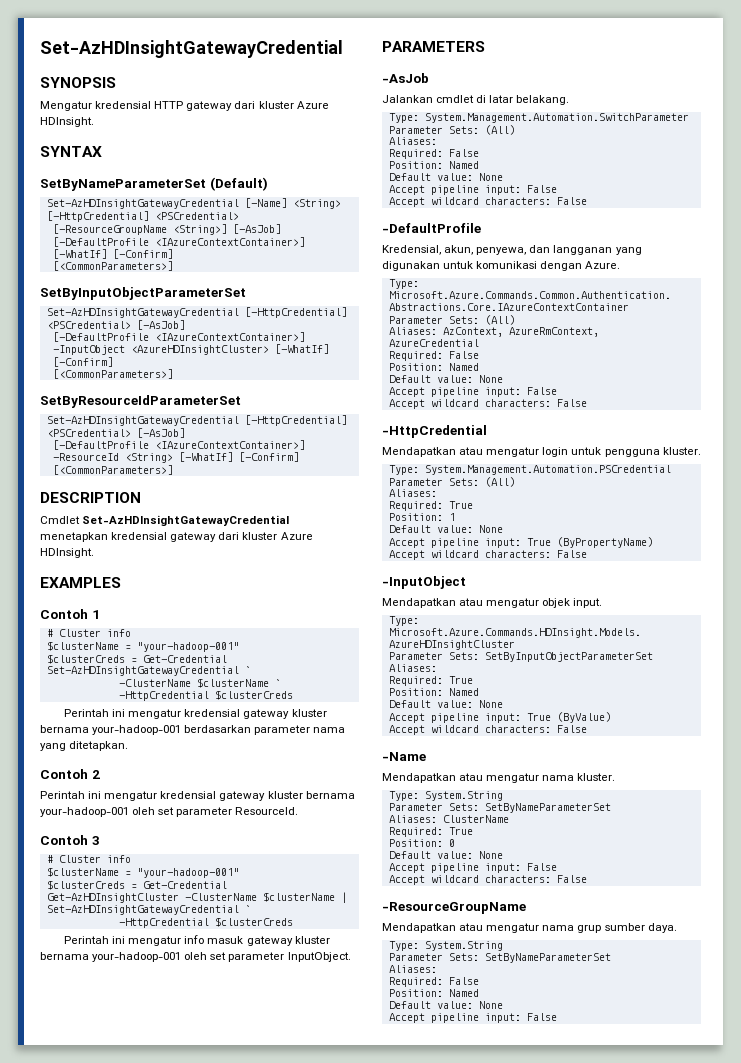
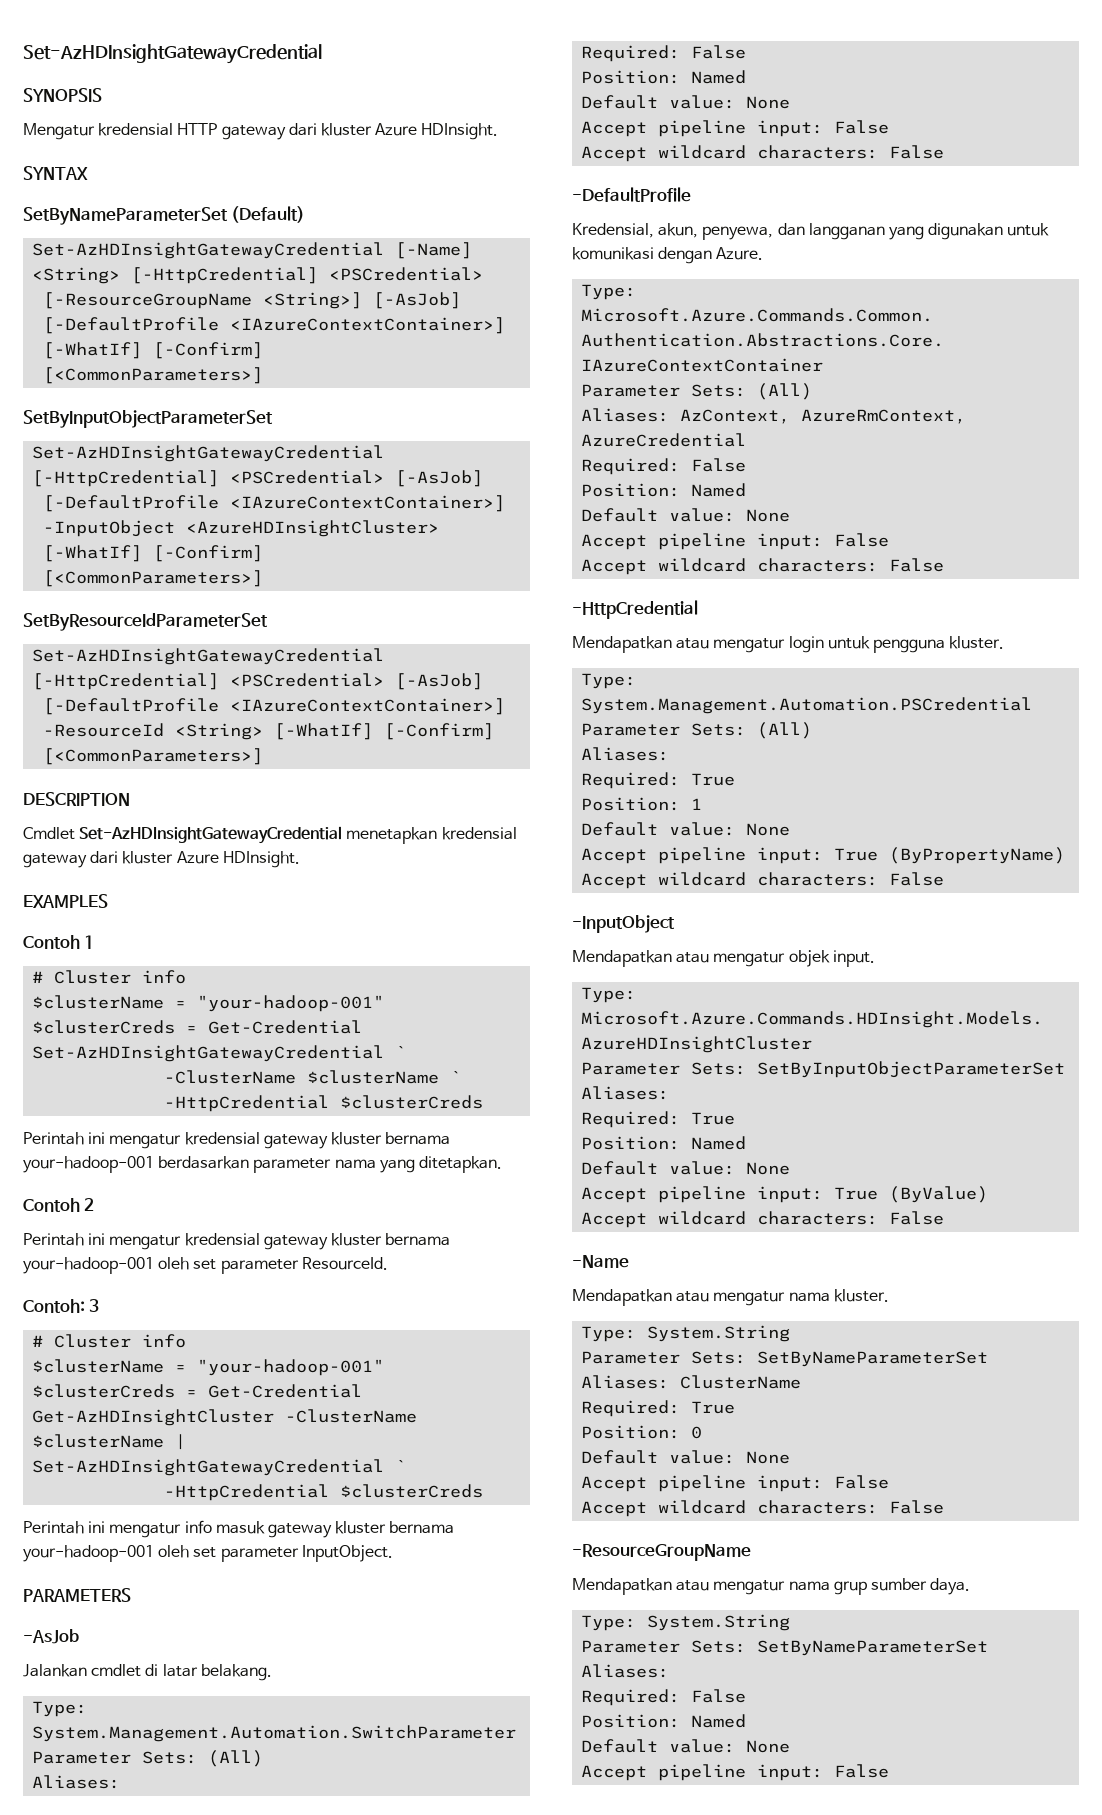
[40,835,88,845] Contoh -> [23,1299,85,1313] Contoh:

